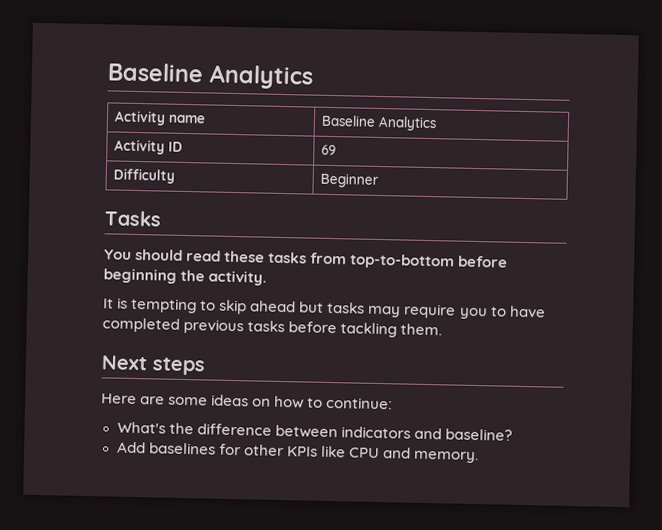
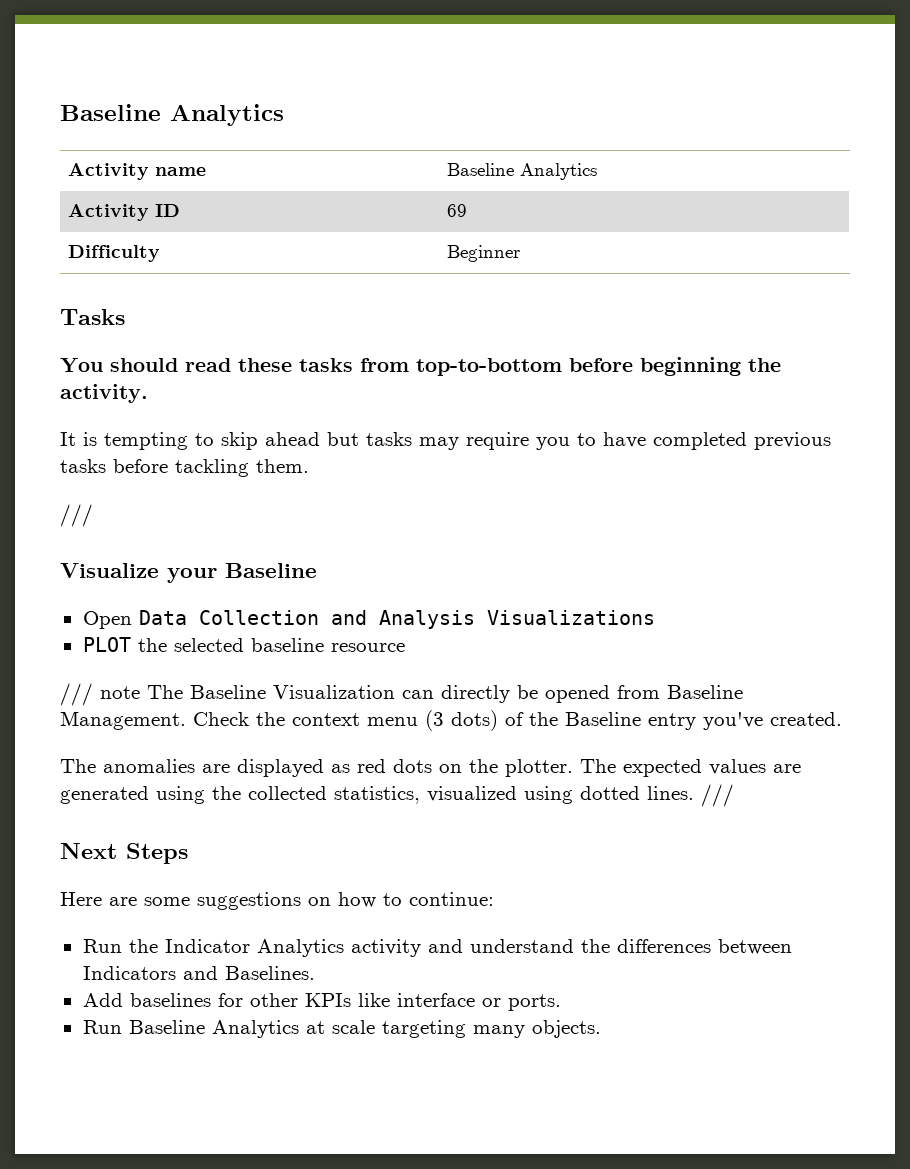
(443, 329) none -> [60,504,93,527] [60,563,317,583] [82,610,655,629] [82,637,405,652] [60,683,743,706] [60,710,842,731] [60,759,801,777] [60,784,734,807] // /// // Visualize your Baseline // Open Data Collection and Analysis Visualizations // PLOT the selected baseline resource // /// note The Baseline Visualization can directly be opened from Baseline Management. Check the context menu (3 dots) of the Baseline entry you've created. // The anomalies are displayed as red dots on the plotter. The expected values are generated using the collected statistics, visualized using dotted lines. ///
[152,357,206,376] steps -> [126,843,188,864] Steps
[211,394,250,407] ideas -> [197,892,301,910] suggestions
[116,421,513,441] What's the difference between indicators and baseline? -> [82,939,792,957] [82,966,315,980] Run the Indicator Analytics activity and understand the differences between Indicators and Baselines.
[348,447,479,464] CPU and memory. -> [396,993,561,1011] [82,1020,601,1038] interface or ports. // Run Baseline Analytics at scale targeting many objects.

